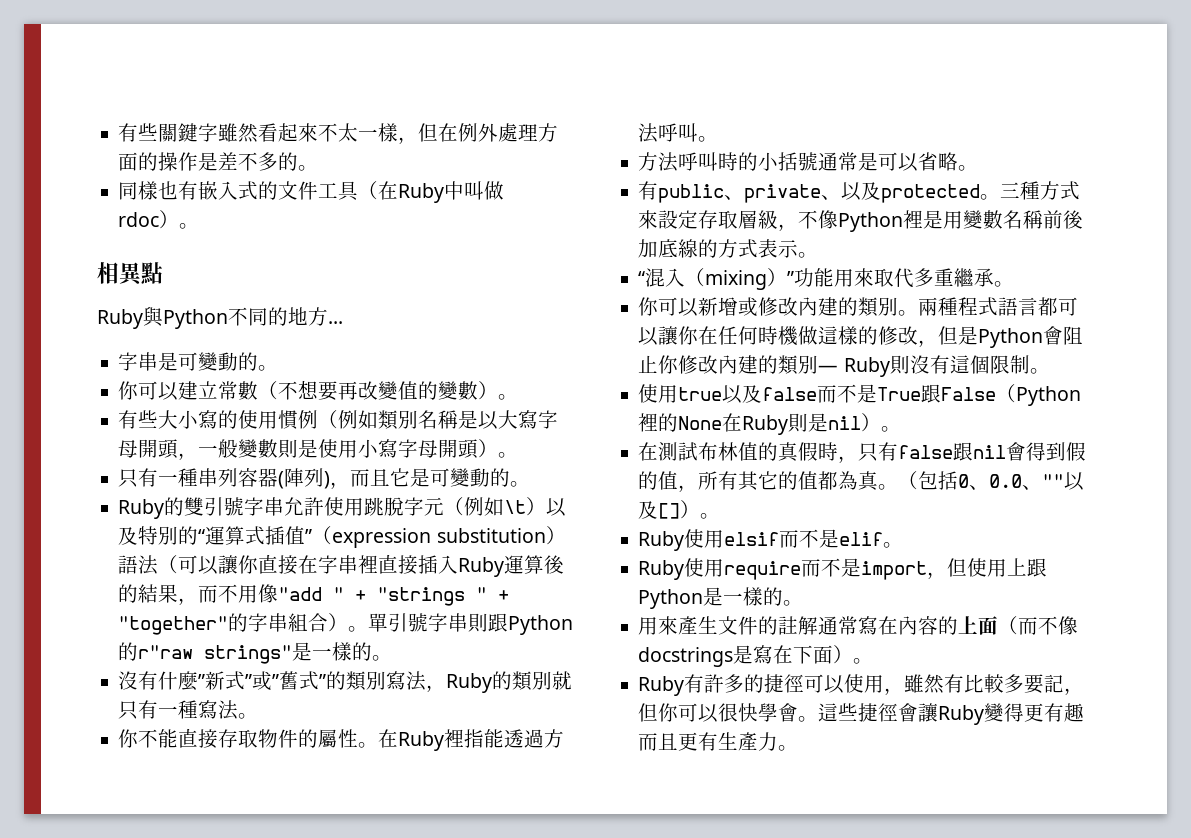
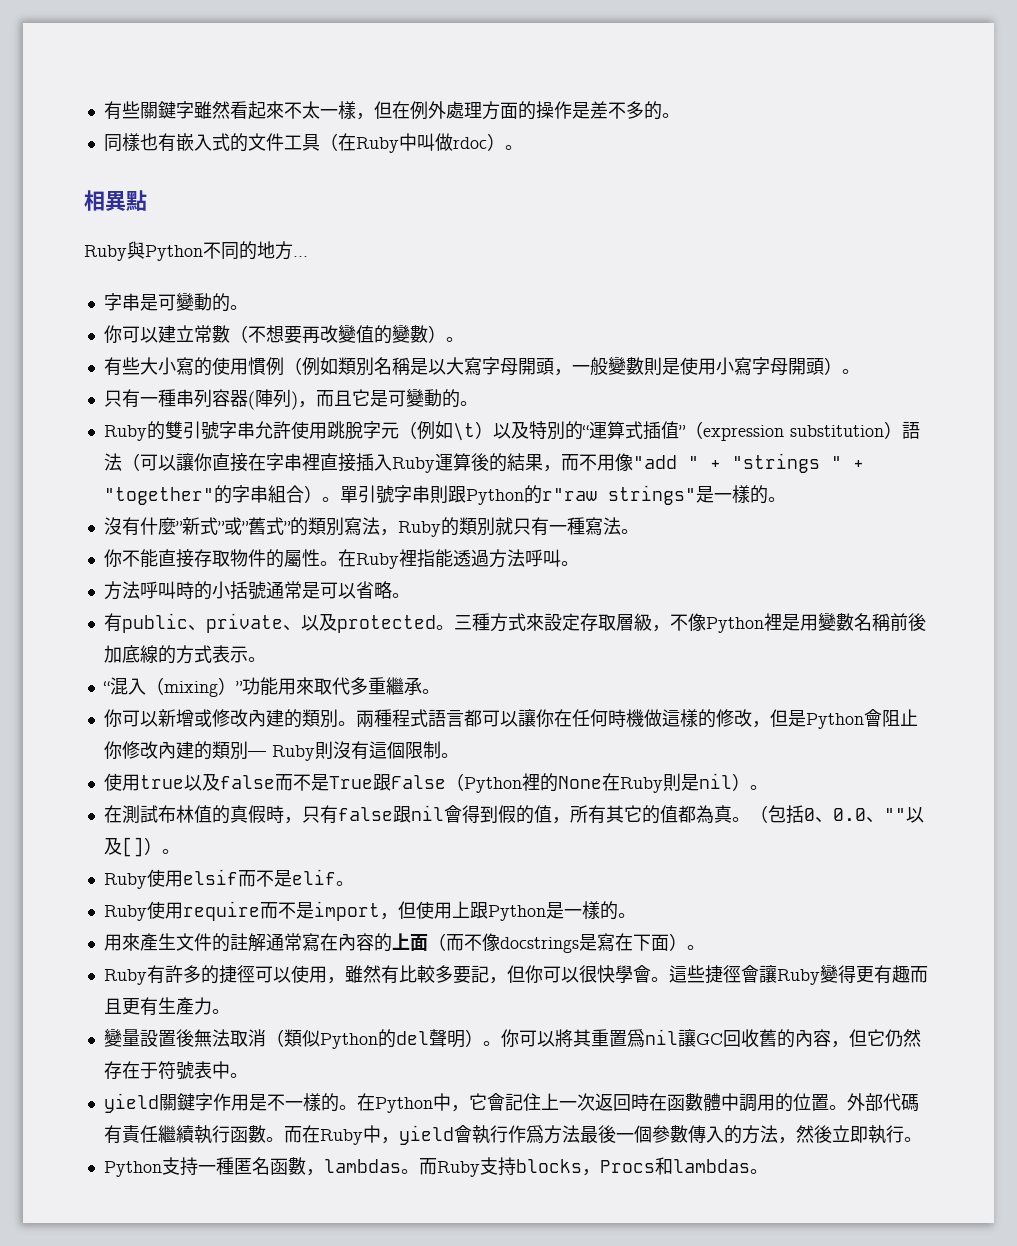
(799, 748) none -> [103,1028,921,1049] [103,1061,248,1080] [103,1093,919,1113] [103,1125,922,1145] [103,1157,768,1177] // 變量設置後無法取消（類似Python的del聲明）。你可以將其重置爲nil讓GC回收舊的內容，但它仍然存在于符號表中。 // yield關鍵字作用是不一樣的。在Python中，它會記住上一次返回時在函數體中調用的位置。外部代碼有責任繼續執行函數。而在Ruby中，yield會執行作爲方法最後一個參數傳入的方法，然後立即執行。 // Python支持一種匿名函數，lambdas。而Ruby支持blocks，Procs和lambdas。

